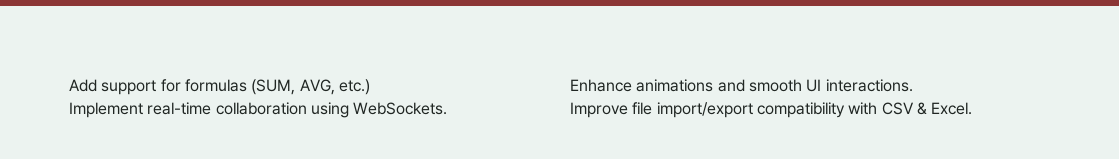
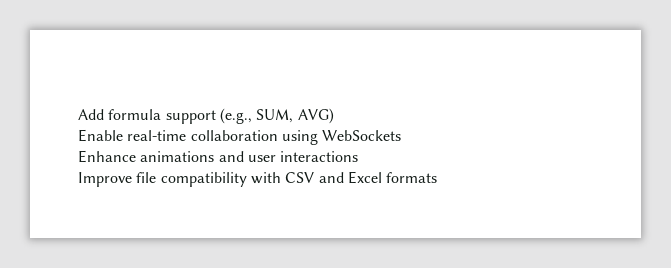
[101,79,370,95] [69,102,143,118] support for formulas (SUM, AVG, etc.) // Implement -> [108,108,334,124] [78,129,123,142] formula support (e.g., SUM, AVG) // Enable
[353,102,448,115] WebSockets. -> [322,130,402,141] WebSockets
[748,79,913,92] smooth UI interactions. -> [247,151,359,162] user interactions
[656,102,753,118] import/export -> (157, 177) none
[916,102,973,115] & Excel. -> [318,171,438,184] and Excel formats

